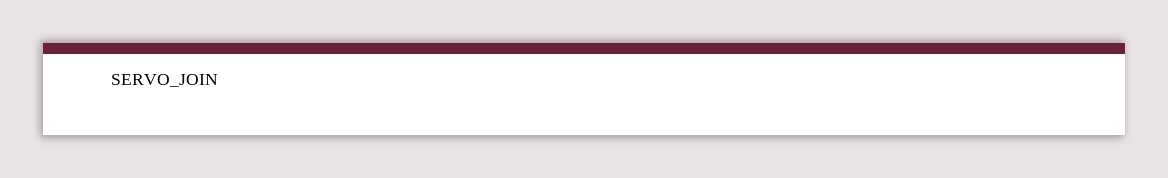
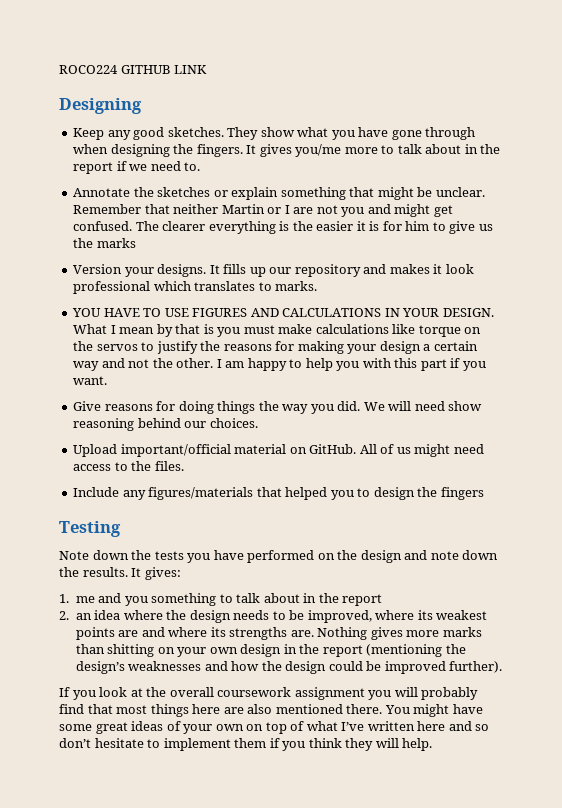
[111,74,218,87] SERVO_JOIN -> [59,65,208,74] [59,98,142,114] [73,127,476,140] [73,144,501,157] [73,161,201,174] [73,187,485,200] [73,204,453,217] [73,221,493,234] [73,238,136,248] [73,264,474,277] [73,281,318,294] [72,308,494,317] [73,324,482,337] [73,341,478,354] [73,358,486,371] [73,376,108,385] [73,401,483,414] [73,418,258,431] [73,444,484,457] [73,461,184,471] [73,487,484,500] [59,521,121,537] [59,550,499,563] [59,567,181,580] [59,593,383,606] [59,610,488,623] [75,627,482,640] [75,644,466,657] [75,661,503,674] [59,687,479,700] [59,704,483,717] [59,721,490,734] [59,738,433,751] ROCO224 GITHUB LINK // Designing // Keep any good sketches. They show what you have gone through when designing the fingers. It gives you/me more to talk about in the report if we need to. // Annotate the sketches or explain something that might be unclear. Remember that neither Martin or I are not you and might get confused. The clearer everything is the easier it is for him to give us the marks // Version your designs. It fills up our repository and makes it look professional which translates to marks. // YOU HAVE TO USE FIGURES AND CALCULATIONS IN YOUR DESIGN. What I mean by that is you must make calculations like torque on the servos to justify the reasons for making your design a certain way and not the other. I am happy to help you with this part if you want. // Give reasons for doing things the way you did. We will need show reasoning behind our choices. // Upload important/official material on GitHub. All of us might need access to the files. // Include any figures/materials that helped you to design the fingers // Testing // Note down the tests you have performed on the design and note down the results. It gives: // 1. me and you something to talk about in the report // 2. an idea where the design needs to be improved, where its weakest points are and where its strengths are. Nothing gives more marks than shitting on your own design in the report (mentioning the design’s weaknesses and how the design could be improved further). // If you look at the overall coursework assignment you will probably find that most things here are also mentioned there. You might have some great ideas of your own on top of what I’ve written here and so don’t hesitate to implement them if you think they will help.

